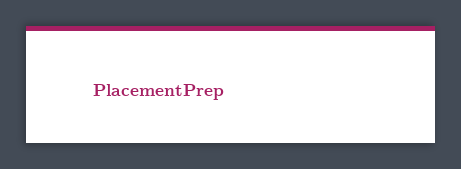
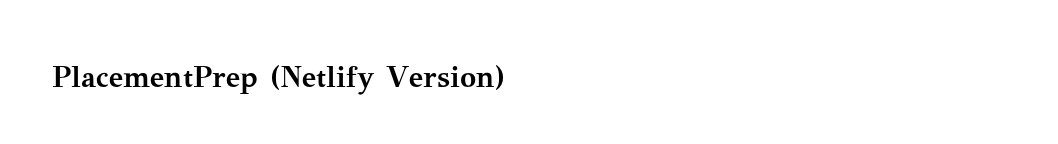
(224, 92) none -> [270,65,505,95] (Netlify Version)

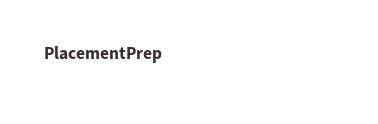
[270,65,505,95] (Netlify Version) -> (162, 54) none

